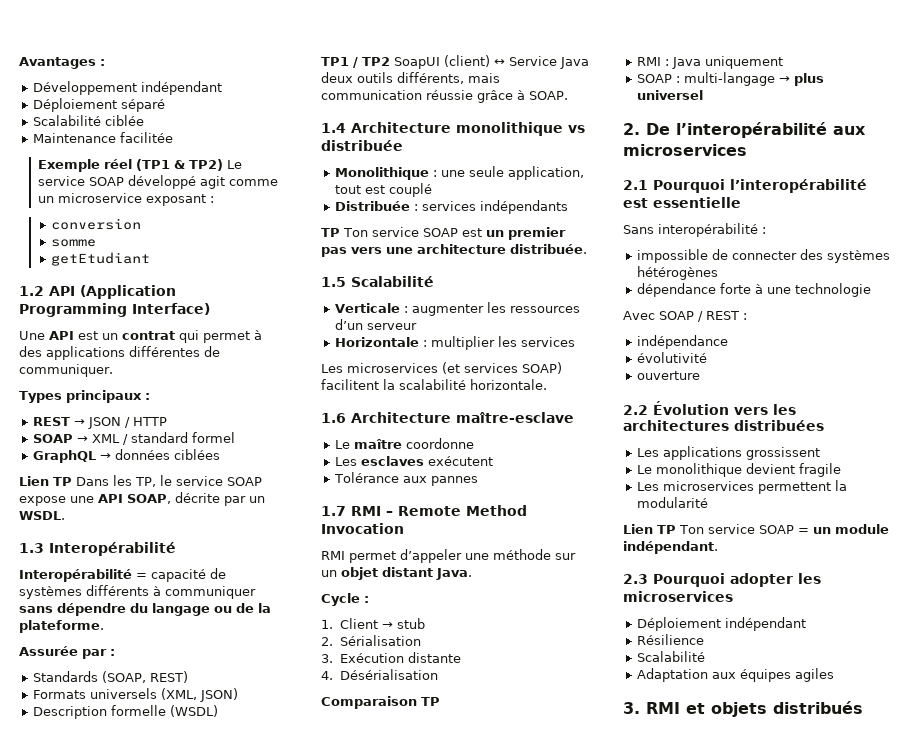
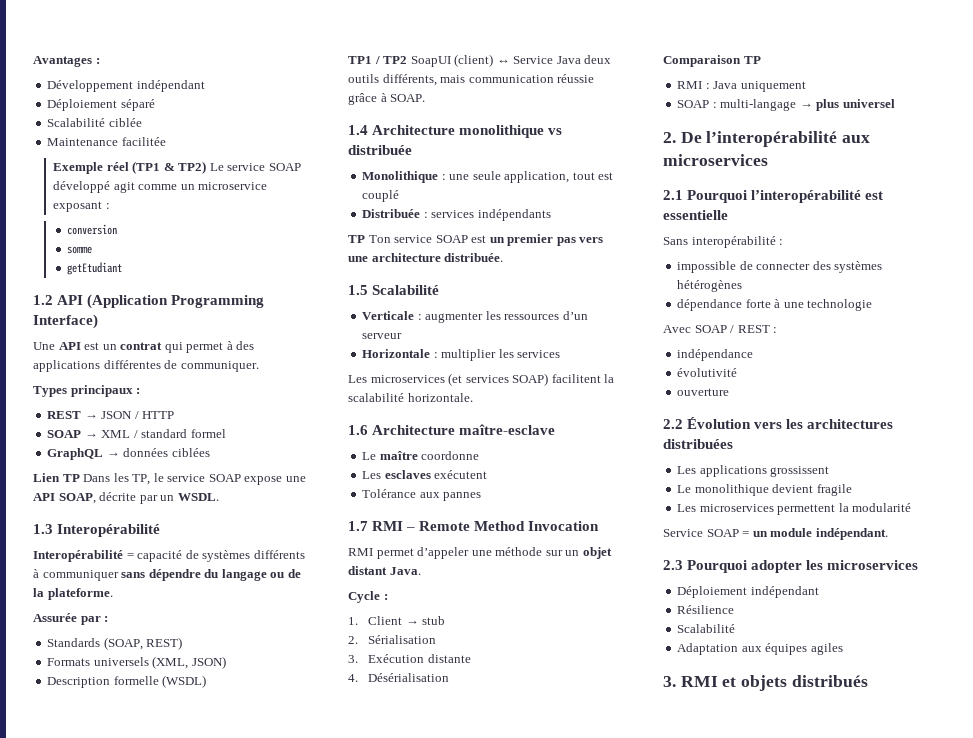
[623,524,755,534] Lien TP Ton service -> [663,529,703,537] Service

